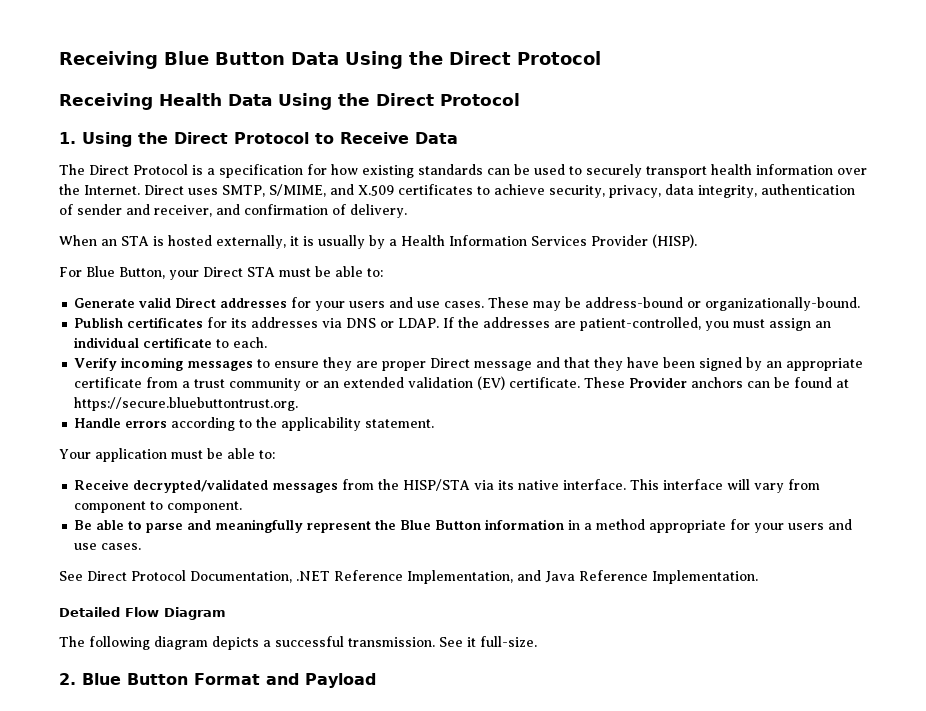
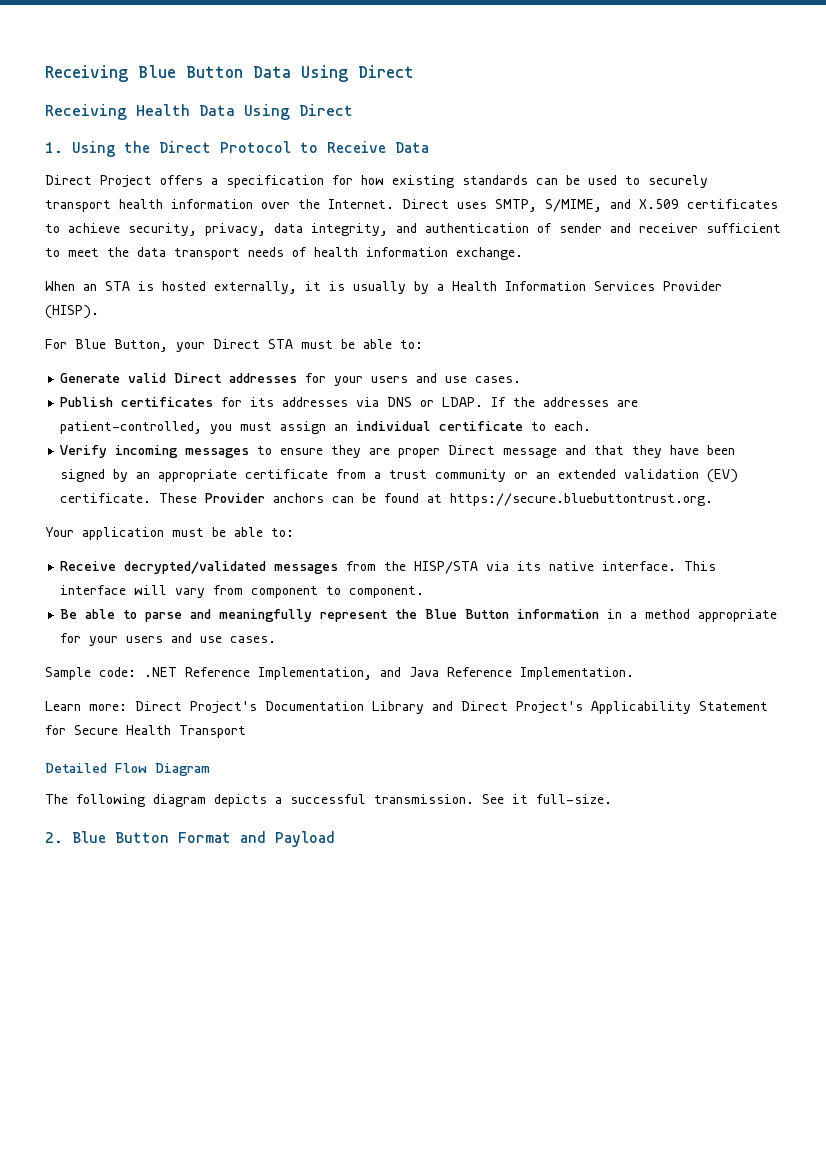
[409,51,601,65] the Direct Protocol -> [358,65,414,78] Direct
[338,93,520,106] the Direct Protocol -> [299,104,353,116] Direct
[59,164,203,175] The Direct Protocol is -> [45,175,203,188] Direct Project offers
(757, 191) none -> [396,223,417,233] and
[154,204,407,218] receiver, and confirmation of delivery. -> [639,223,781,233] [45,247,523,260] receiver sufficient to meet the data transport needs of health information exchange.
[488,297,861,311] These may be address-bound or organizationally-bound. -> (522, 379) none
[74,417,435,431] // Handle errors according to the applicability statement. -> (714, 499) none
[59,570,292,583] See Direct Protocol Documentation, -> [45,667,136,680] Sample code:
(758, 577) none -> [45,701,768,714] [45,725,246,738] // Learn more: Direct Project's Documentation Library and Direct Project's Applicability Statement for Secure Health Transport

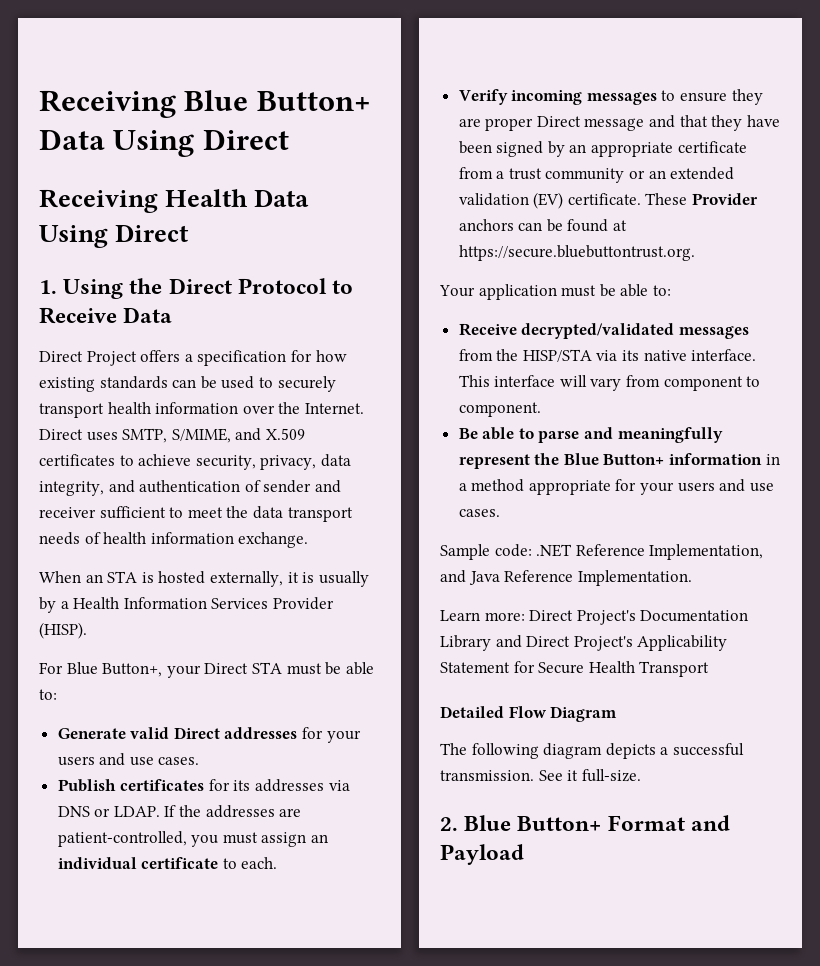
[186,66,243,78] Button -> [256,91,371,111] Button+
[114,339,168,352] Button, -> [102,663,163,677] Button+,
[465,609,510,619] Button -> [603,454,665,465] Button+
[115,832,169,843] Button -> [517,816,602,831] Button+

